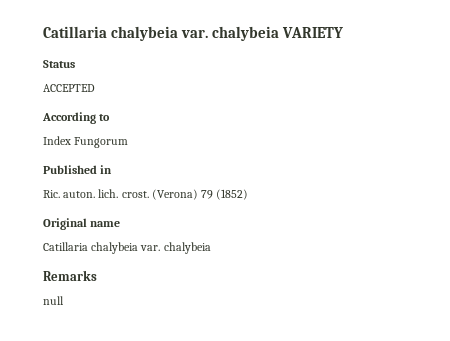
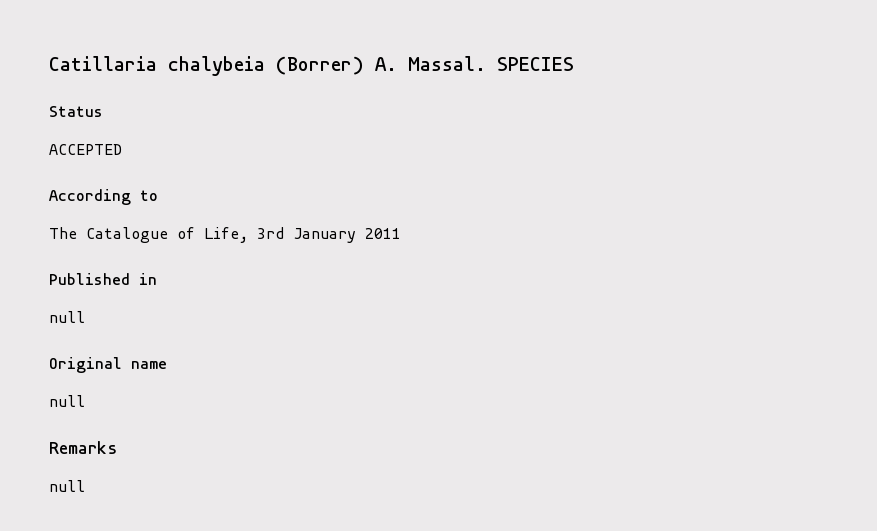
[43,26,344,41] Catillaria chalybeia var. chalybeia VARIETY -> [49,56,574,76] Catillaria chalybeia (Borrer) A. Massal. SPECIES
[43,136,129,148] [43,165,113,174] [43,189,249,200] [43,218,121,230] [43,242,211,254] Index Fungorum // Published in // Ric. auton. lich. crost. (Verona) 79 (1852) // Original name // Catillaria chalybeia var. chalybeia -> [49,227,401,243] [49,273,157,285] [49,311,85,323] [49,357,167,373] [49,395,85,407] The Catalogue of Life, 3rd January 2011 // Published in // null // Original name // null

